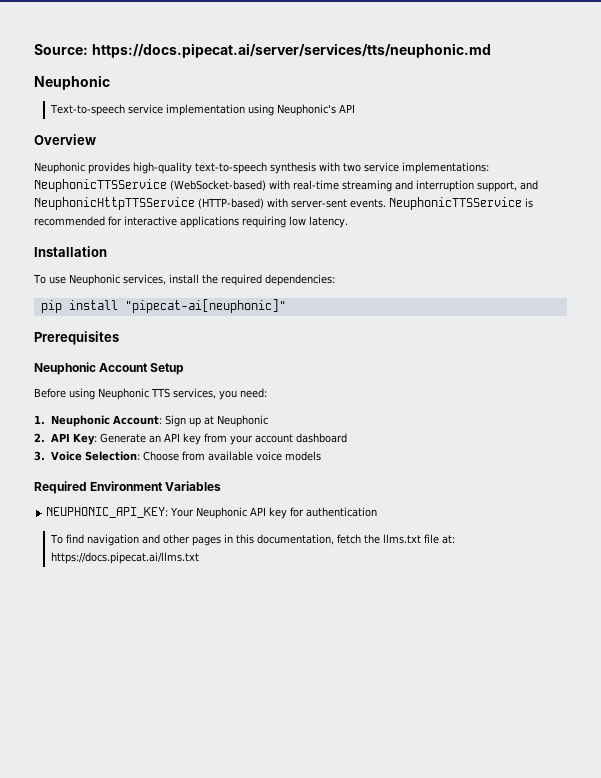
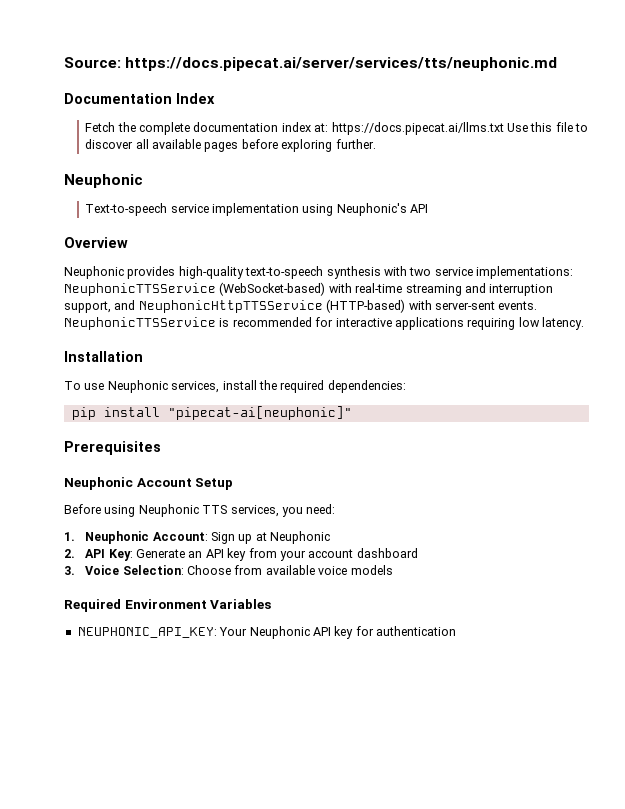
(491, 50) none -> [64,93,215,104] [85,122,589,135] [85,139,376,152] // Documentation Index // Fetch the complete documentation index at: https://docs.pipecat.ai/llms.txt Use this file to discover all available pages before exploring further.
[49,534,455,546] [50,552,199,564] // To find navigation and other pages in this documentation, fetch the llms.txt file at: https://docs.pipecat.ai/llms.txt -> (456, 631) none

